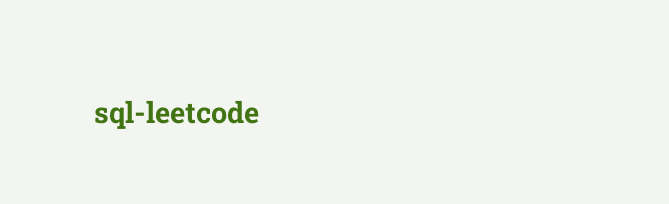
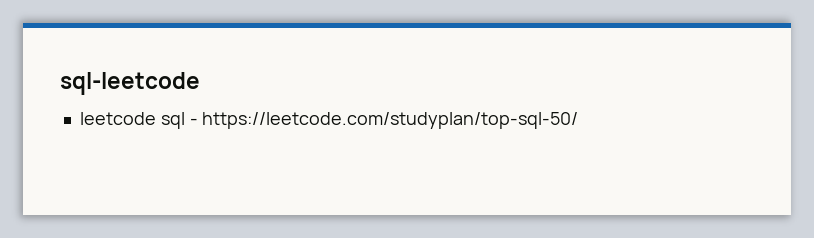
(259, 114) none -> [79,112,579,129] // leetcode sql - https://leetcode.com/studyplan/top-sql-50/

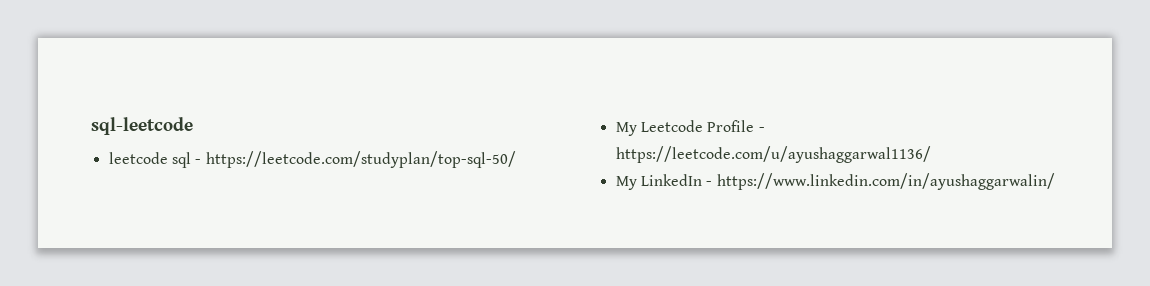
(579, 120) none -> [615,120,765,136] [615,146,931,163] [615,173,1055,190] // My Leetcode Profile - https://leetcode.com/u/ayushaggarwal1136/ // My LinkedIn - https://www.linkedin.com/in/ayushaggarwalin/

